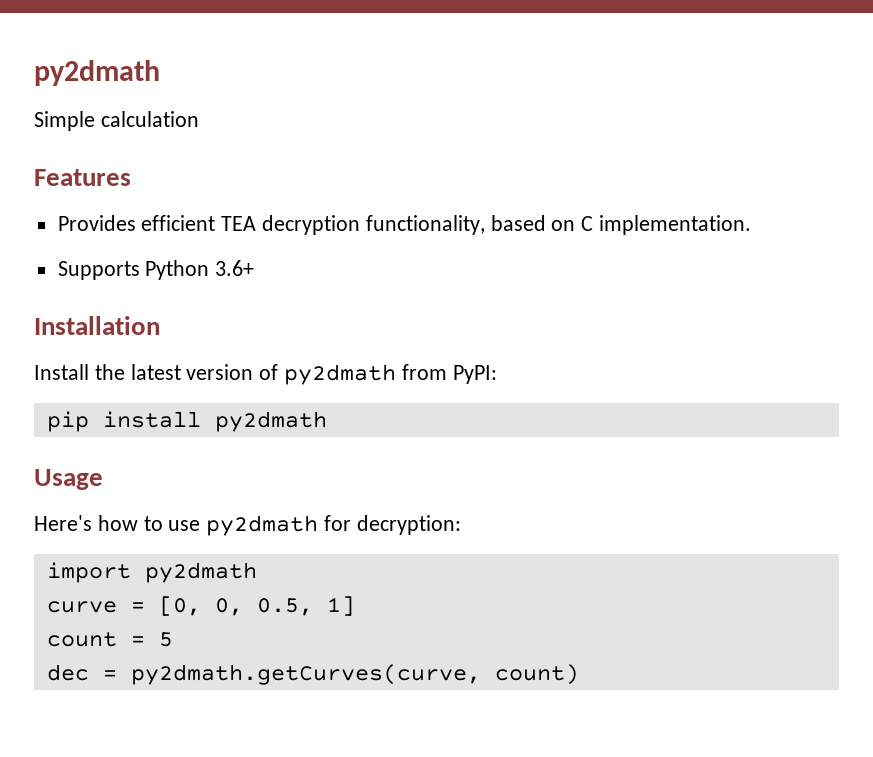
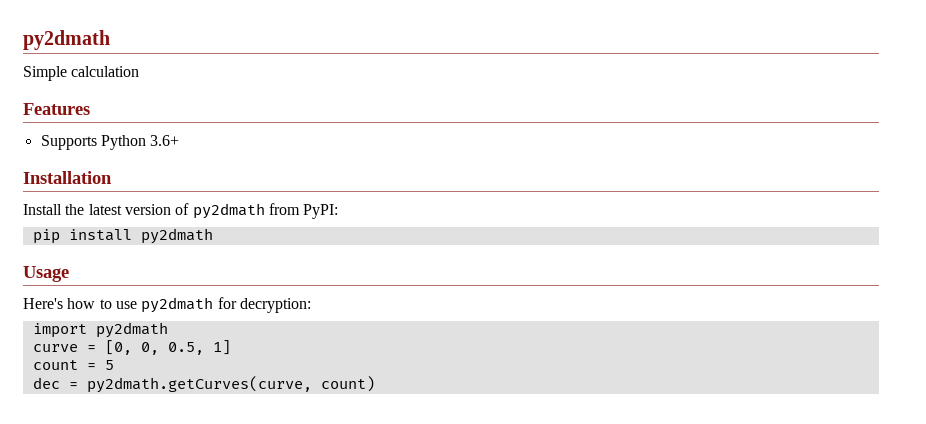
[57,215,752,235] // Provides efficient TEA decryption functionality, based on C implementation. -> (90, 109) none

